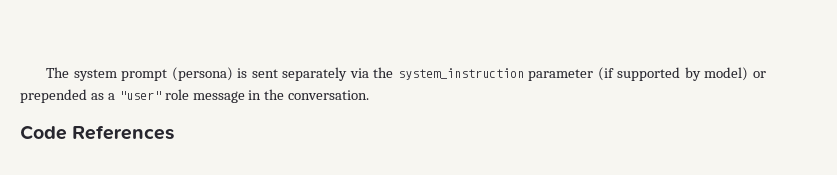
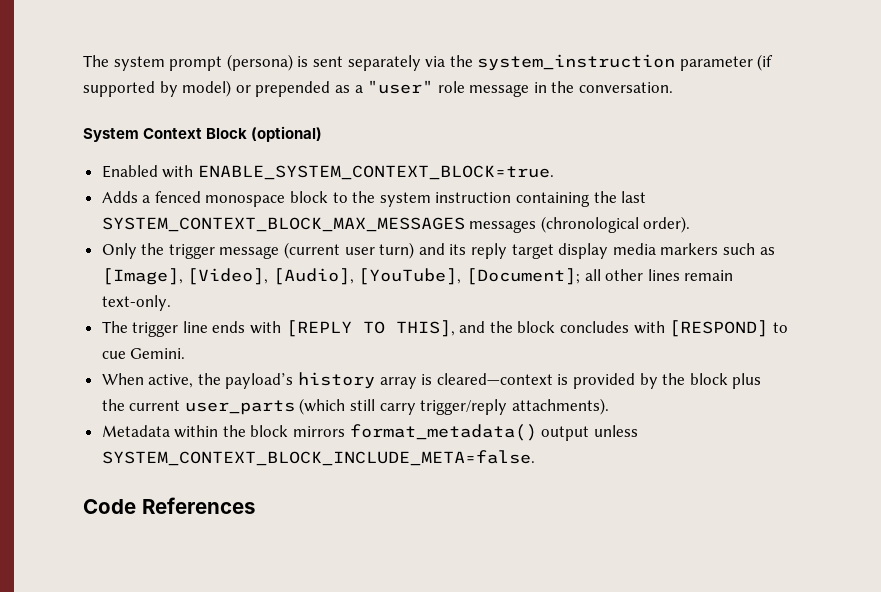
(370, 95) none -> [83,126,323,142] [101,165,554,180] [101,191,647,207] [101,216,691,233] [101,242,775,259] [101,268,734,285] [101,295,171,311] [101,320,788,337] [101,348,186,359] [101,372,762,389] [101,398,609,415] [101,424,638,441] [101,450,535,466] // System Context Block (optional) // Enabled with ENABLE_SYSTEM_CONTEXT_BLOCK=true. // Adds a fenced monospace block to the system instruction containing the last SYSTEM_CONTEXT_BLOCK_MAX_MESSAGES messages (chronological order). // Only the trigger message (current user turn) and its reply target display media markers such as [Image], [Video], [Audio], [YouTube], [Document]; all other lines remain text-only. // The trigger line ends with [REPLY TO THIS], and the block concludes with [RESPOND] to cue Gemini. // When active, the payload’s history array is cleared—context is provided by the block plus the current user_parts (which still carry trigger/reply attachments). // Metadata within the block mirrors format_metadata() output unless SYSTEM_CONTEXT_BLOCK_INCLUDE_META=false.

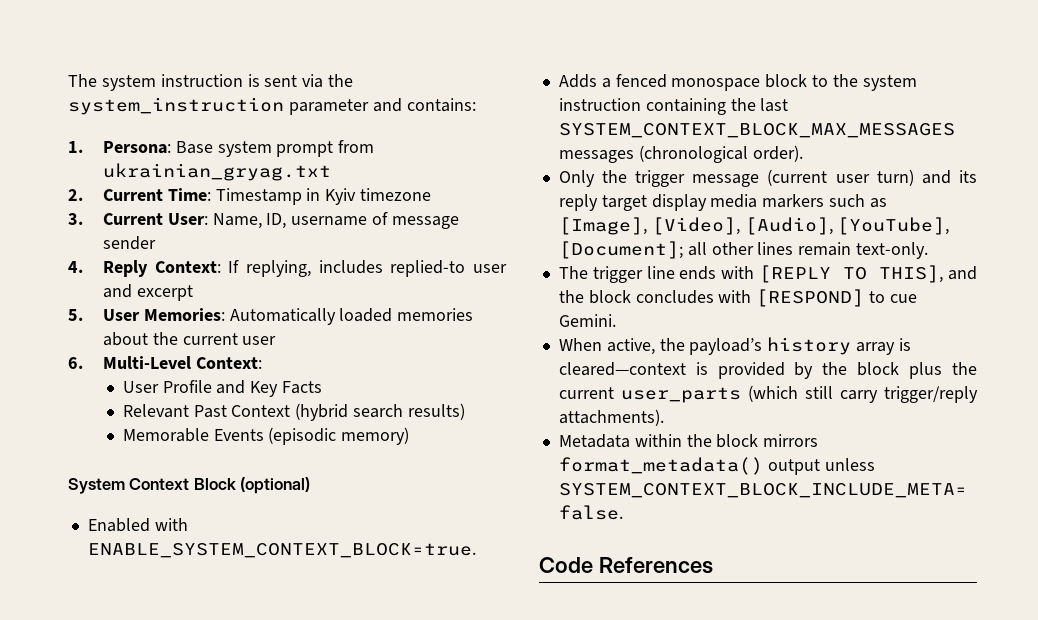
[169,54,293,71] prompt (persona) -> [160,74,243,87] instruction
[347,55,421,71] separately -> (298, 81) none
[757,54,774,71] [83,80,674,97] (if supported by model) or prepended as a "user" role message in the conversation. -> [372,98,476,112] [68,140,375,157] [102,163,331,181] [68,188,432,205] [68,212,460,229] [102,236,156,250] [68,260,508,277] [102,284,193,301] [68,308,474,325] [102,332,277,346] [68,356,262,369] [122,380,323,397] [122,403,466,421] [122,427,410,445] and contains: // 1. Persona: Base system prompt from ukrainian_gryag.txt // 2. Current Time: Timestamp in Kyiv timezone // 3. Current User: Name, ID, username of message sender // 4. Reply Context: If replying, includes replied-to user and excerpt // 5. User Memories: Automatically loaded memories about the current user // 6. Multi-Level Context: // User Profile and Key Facts // Relevant Past Context (hybrid search results) // Memorable Events (episodic memory)

